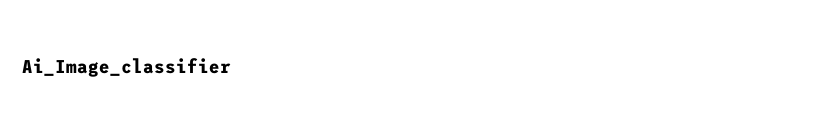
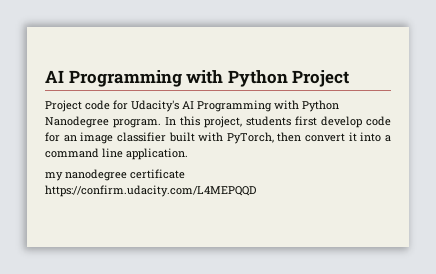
[22,58,231,77] Ai_Image_classifier -> [45,70,350,87] [45,100,339,112] [45,116,391,128] [45,132,391,144] [45,148,188,160] [45,169,185,181] [45,185,256,197] AI Programming with Python Project // Project code for Udacity's AI Programming with Python Nanodegree program. In this project, students first develop code for an image classifier built with PyTorch, then convert it into a command line application. // my nanodegree certificate https://confirm.udacity.com/L4MEPQQD

